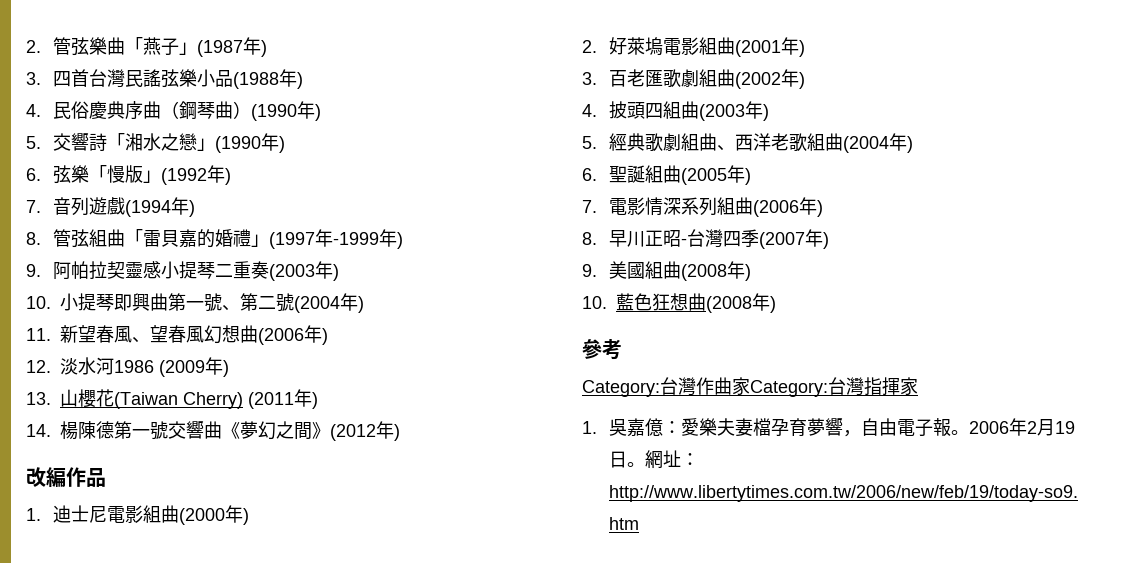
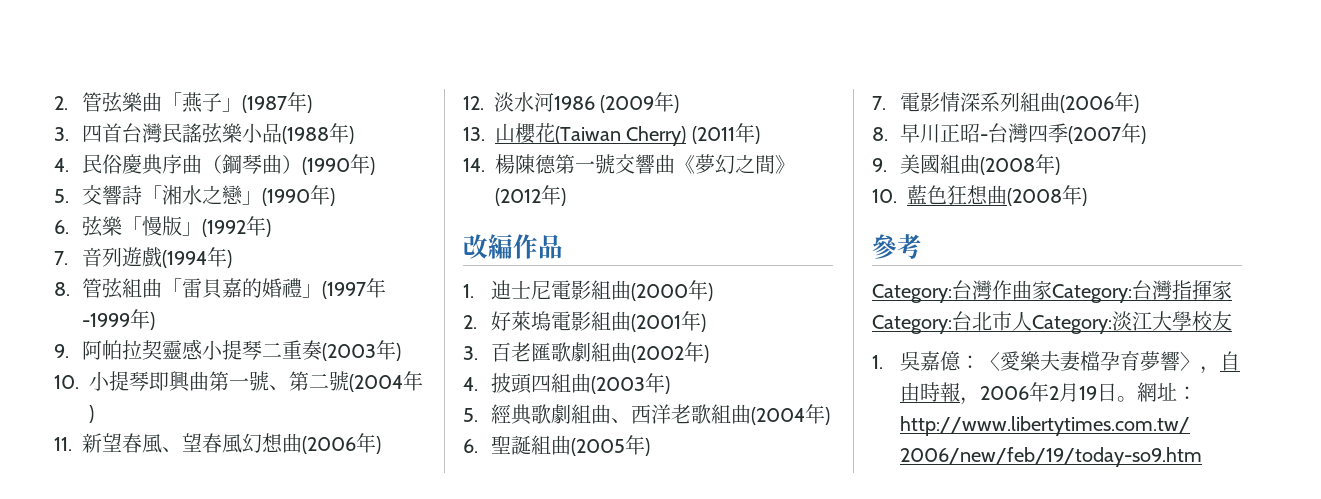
(918, 386) none -> [872,311,1232,334] Category:台北市人Category:淡江大學校友
(682, 427) none -> [980,352,1001,371] 〈
[843,418,970,437] ，自由電子報。 -> [1180,351,1241,374] [900,382,981,405] 〉，自由時報，

